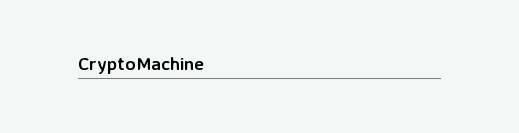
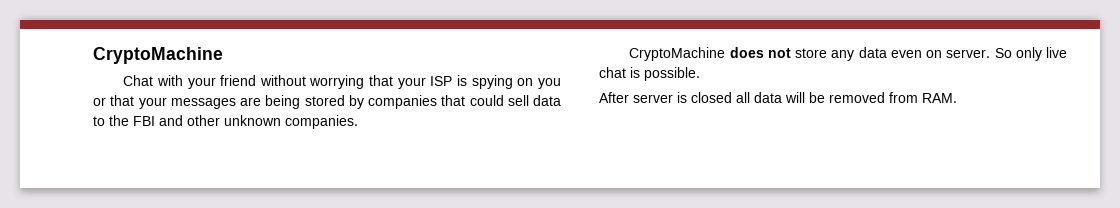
[78,57,204,74] CryptoMachine -> [93,47,223,64] [123,75,562,89] [93,95,561,109] [93,115,358,129] [629,47,1067,61] [599,67,700,81] [599,92,957,103] CryptoMachine // Chat with your friend without worrying that your ISP is spying on you or that your messages are being stored by companies that could sell data to the FBI and other unknown companies. // CryptoMachine does not store any data even on server. So only live chat is possible. // After server is closed all data will be removed from RAM.

